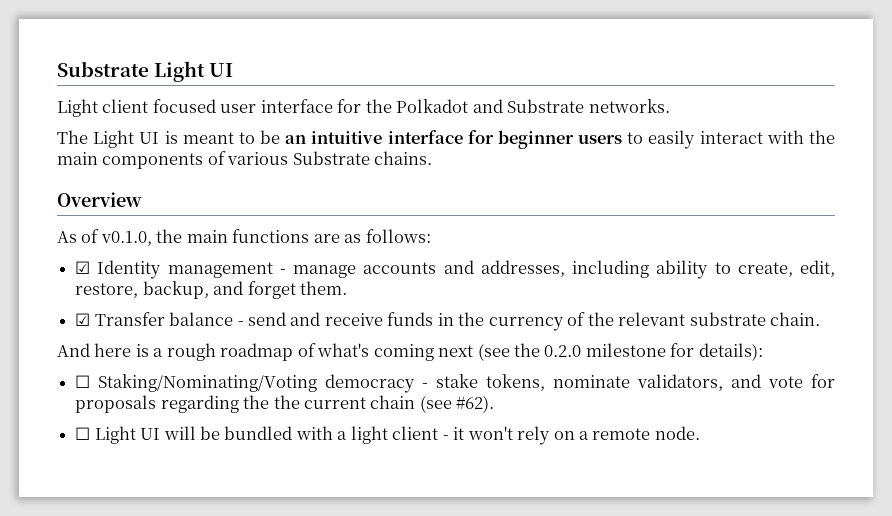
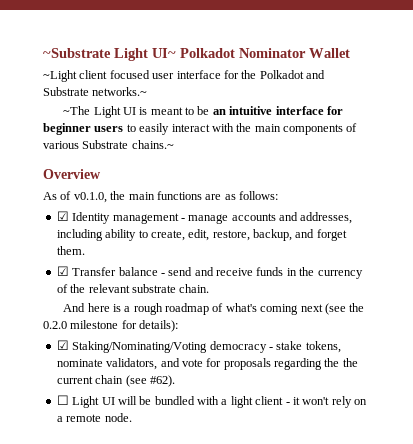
[57,61,234,82] [57,99,98,117] Substrate Light UI // Light -> [43,48,350,61] [43,70,77,82] ~Substrate Light UI~ Polkadot Nominator Wallet // ~Light
[588,99,670,113] [57,130,88,144] networks. // The -> [92,87,148,96] [63,106,91,115] networks.~ // ~The
[374,151,433,165] chains. -> [131,140,174,149] chains.~
[75,375,91,388] ☐ -> [56,340,69,350] ☑

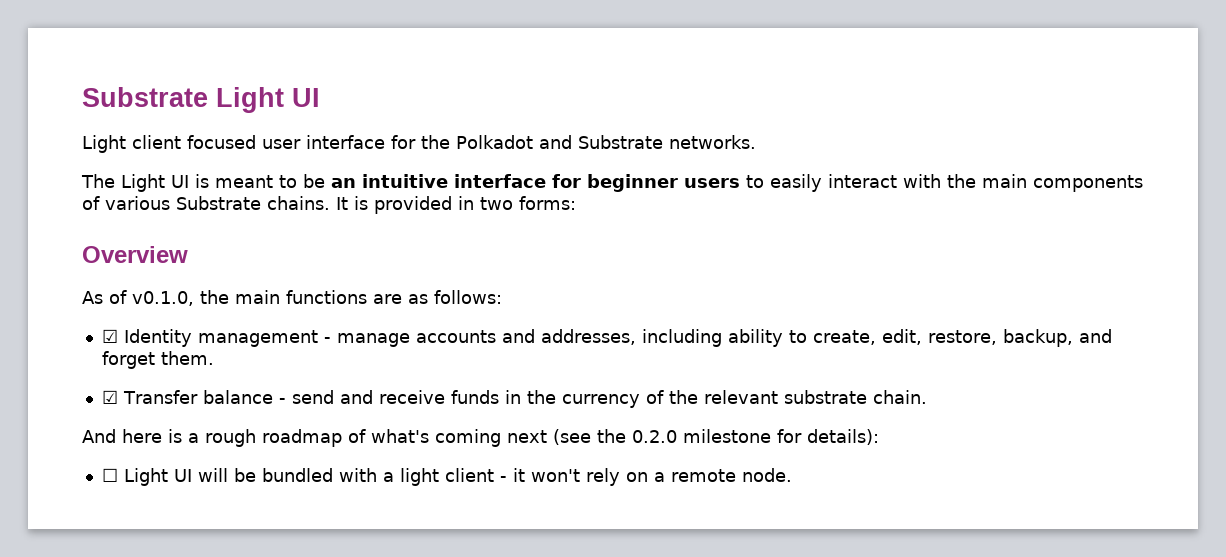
[43,48,350,61] [43,70,77,82] ~Substrate Light UI~ Polkadot Nominator Wallet // ~Light -> [82,87,320,113] [82,135,126,153] Substrate Light UI // Light
[92,87,148,96] [63,106,91,115] networks.~ // ~The -> [669,135,756,149] [81,174,115,188] networks. // The
[131,140,174,149] chains.~ -> [267,196,576,214] chains. It is provided in two forms:
[56,340,341,353] [56,358,358,370] [56,375,175,387] // ☑ Staking/Nominating/Voting democracy - stake tokens, nominate validators, and vote for proposals regarding the the current chain (see #62). -> (879, 437) none

